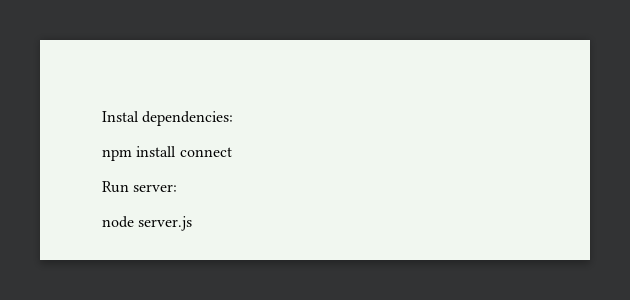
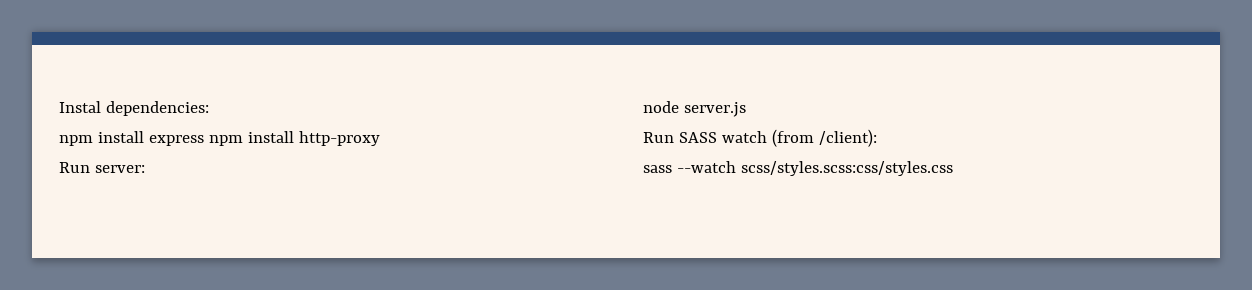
[179,147,232,157] connect -> [148,131,380,146] express npm install http-proxy
(193, 223) none -> [643,129,877,147] [643,161,953,176] // Run SASS watch (from /client): // sass --watch scss/styles.scss:css/styles.css

